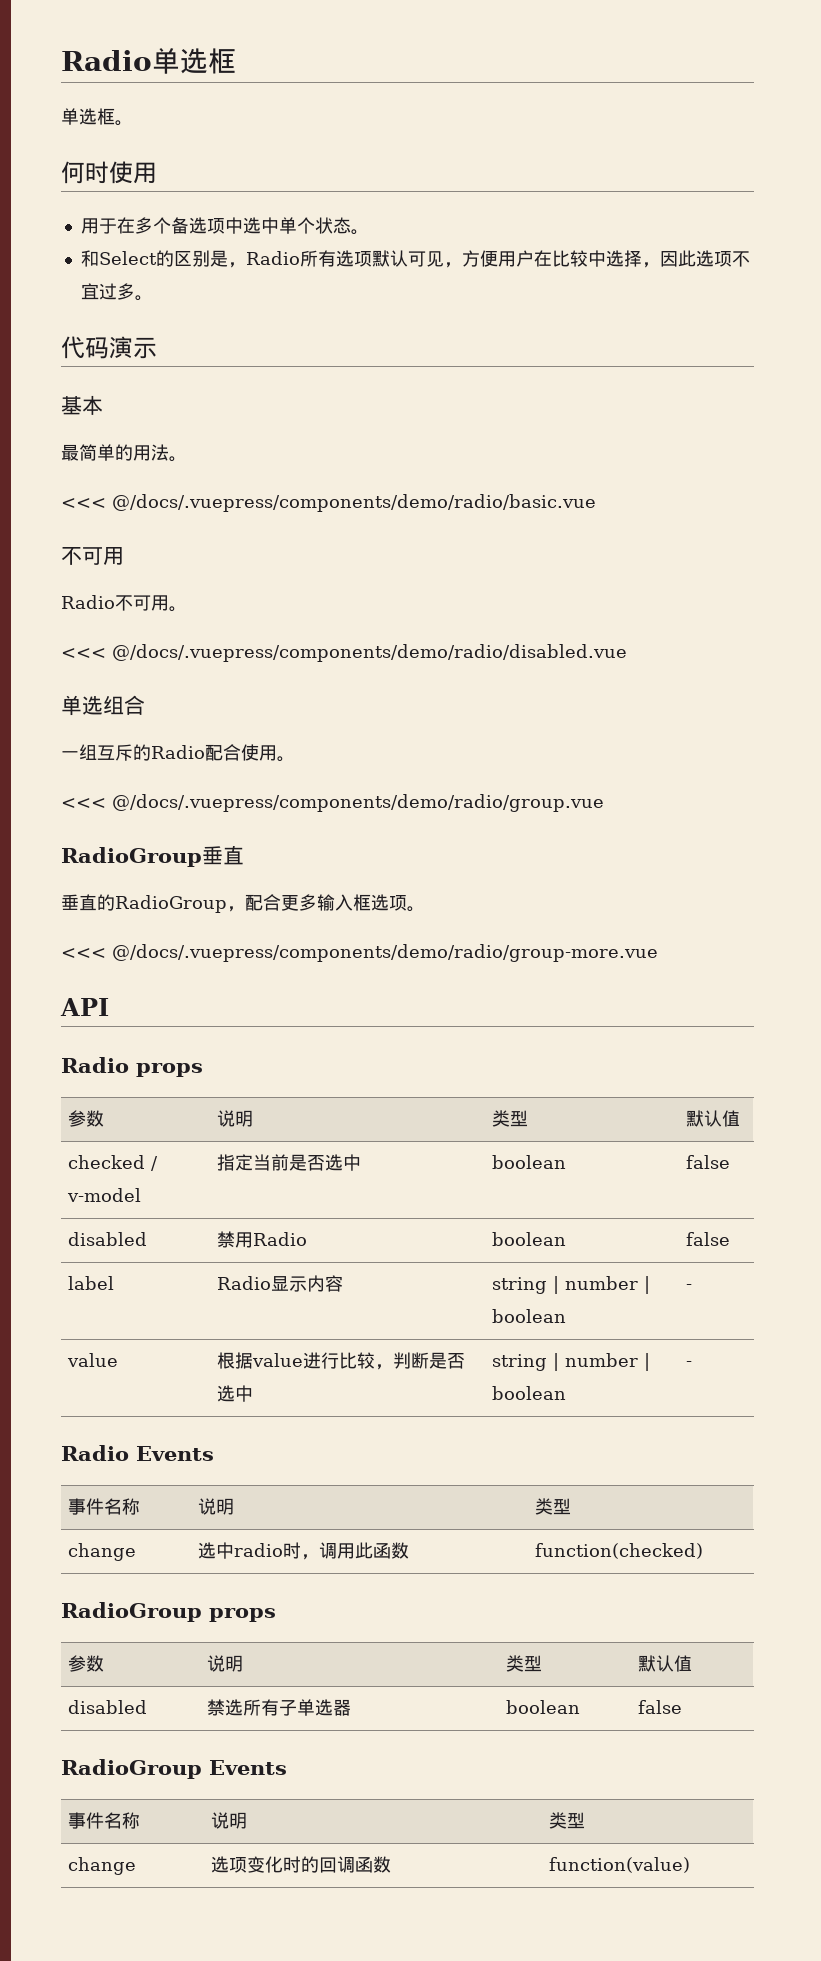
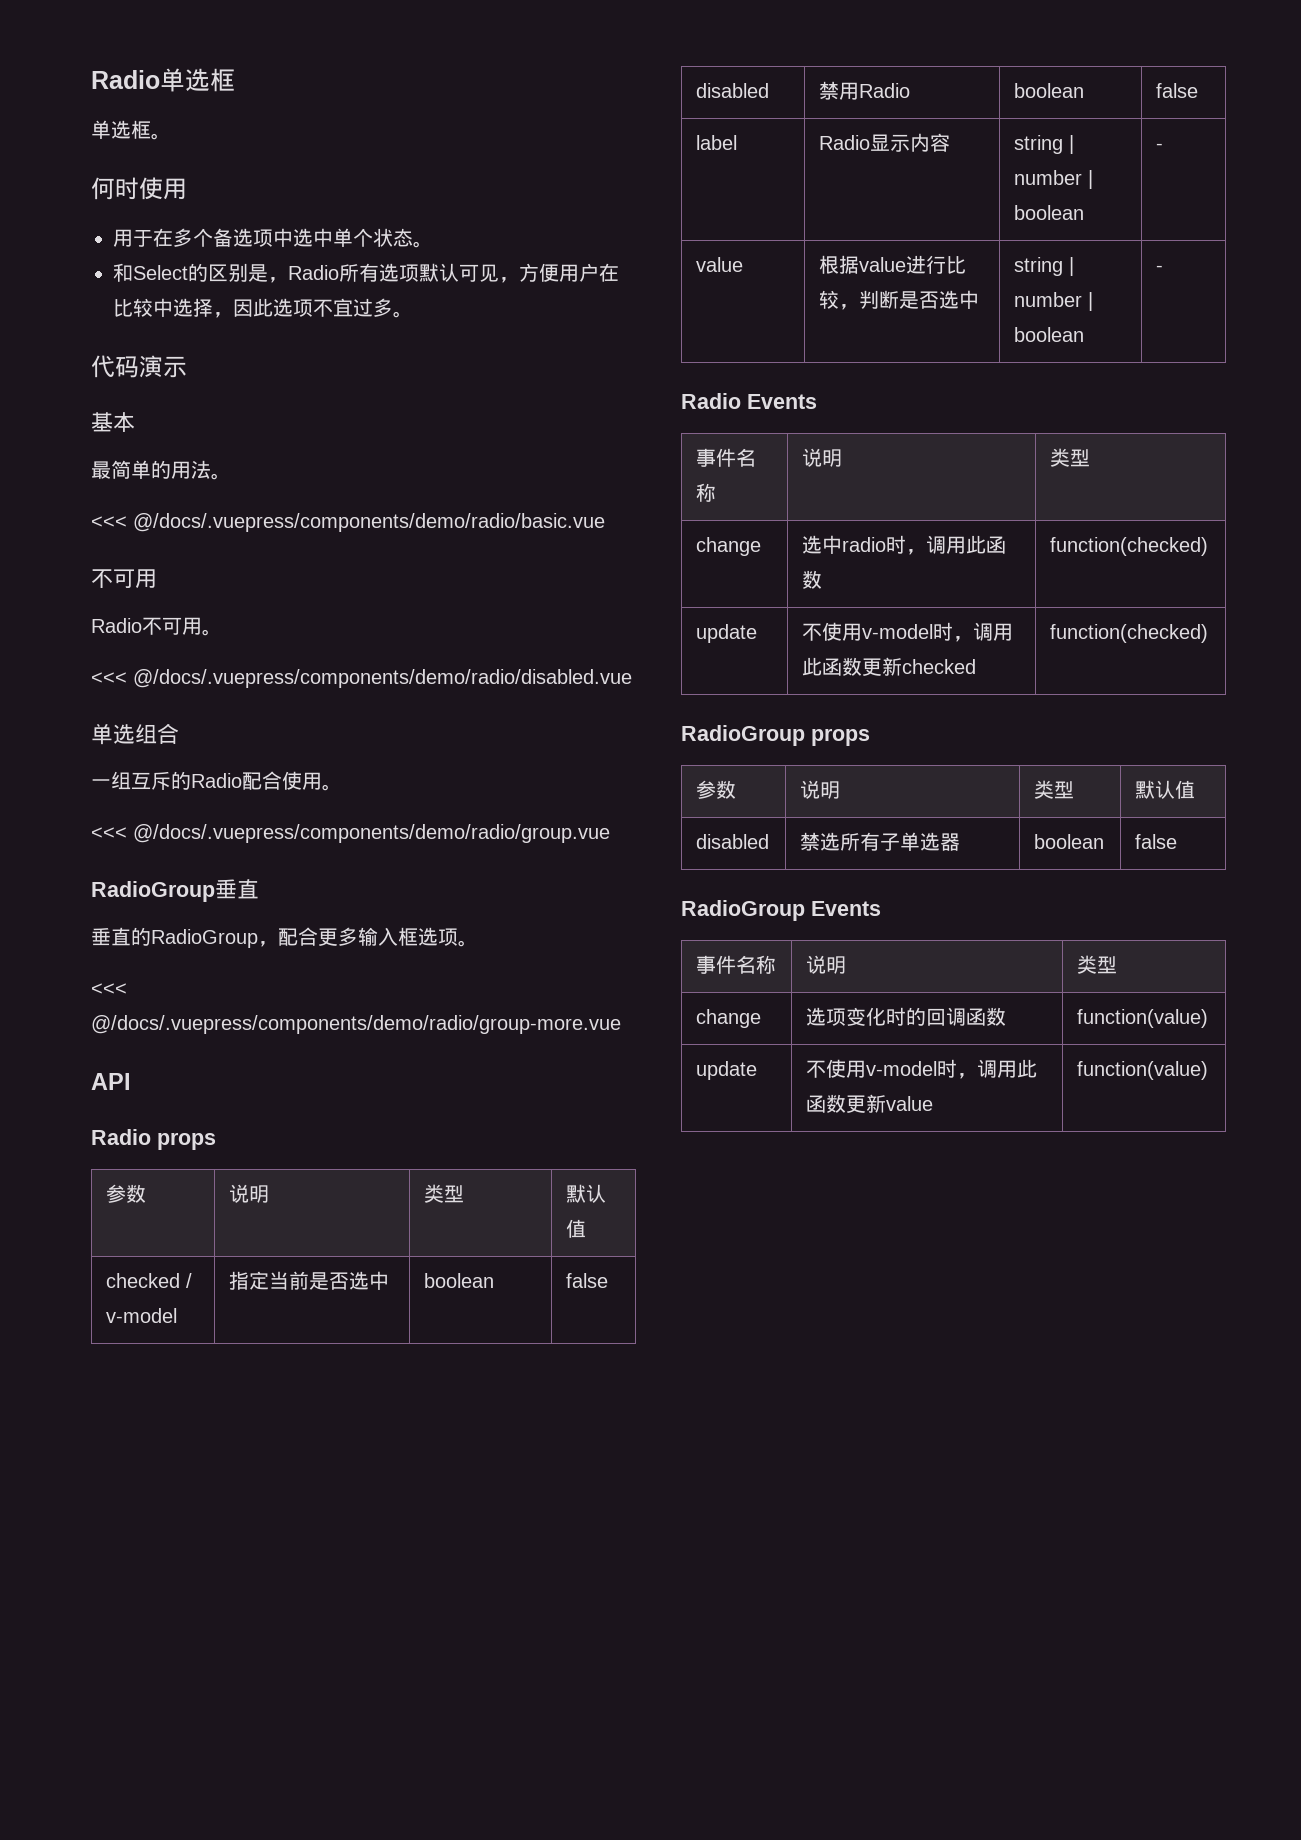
(704, 1551) none -> [696,624,758,643] [802,622,1014,642] [802,657,977,676] [1050,624,1209,643] // update | 不使用v-model时，调用此函数更新checked | function(checked)
(691, 1865) none -> [696,1061,758,1080] [806,1059,1038,1079] [806,1094,934,1113] [1077,1061,1209,1080] // update | 不使用v-model时，调用此函数更新value | function(value)

